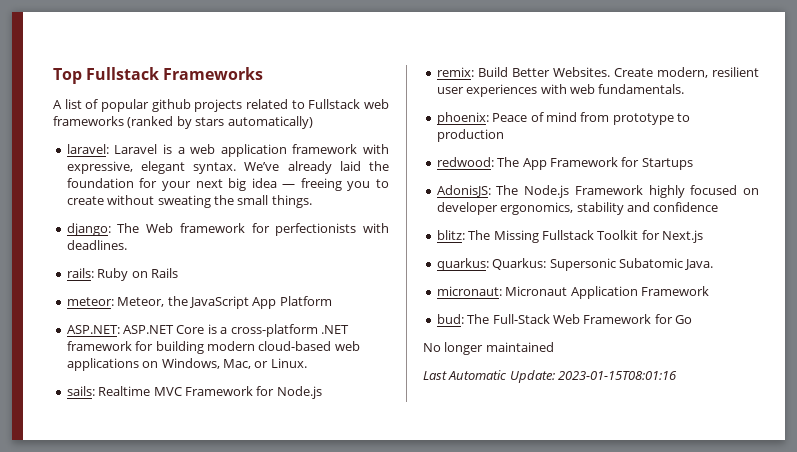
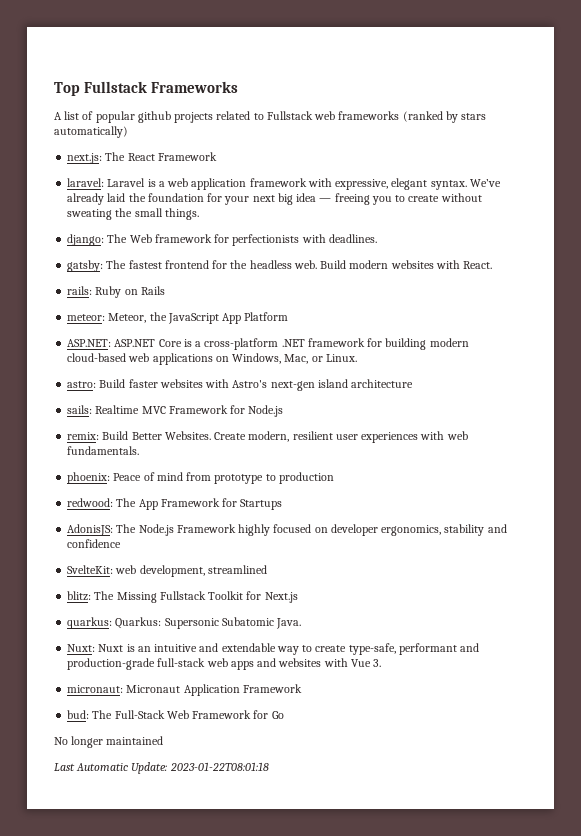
(313, 122) none -> [67,152,217,164] // next.js: The React Framework
(127, 245) none -> [67,260,493,272] // gatsby: The fastest frontend for the headless web. Build modern websites with React.
(307, 363) none -> [67,379,414,391] // astro: Build faster websites with Astro's next-gen island architecture
(719, 207) none -> [67,565,267,577] // SvelteKit: web development, streamlined
(714, 264) none -> [67,643,480,655] [67,658,382,670] // Nuxt: Nuxt is an intuitive and extendable way to create type-safe, performant and production-grade full-stack web apps and websites with Vue 3.
[558,371,678,380] 2023-01-15T08:01:16 -> [169,762,269,771] 2023-01-22T08:01:18

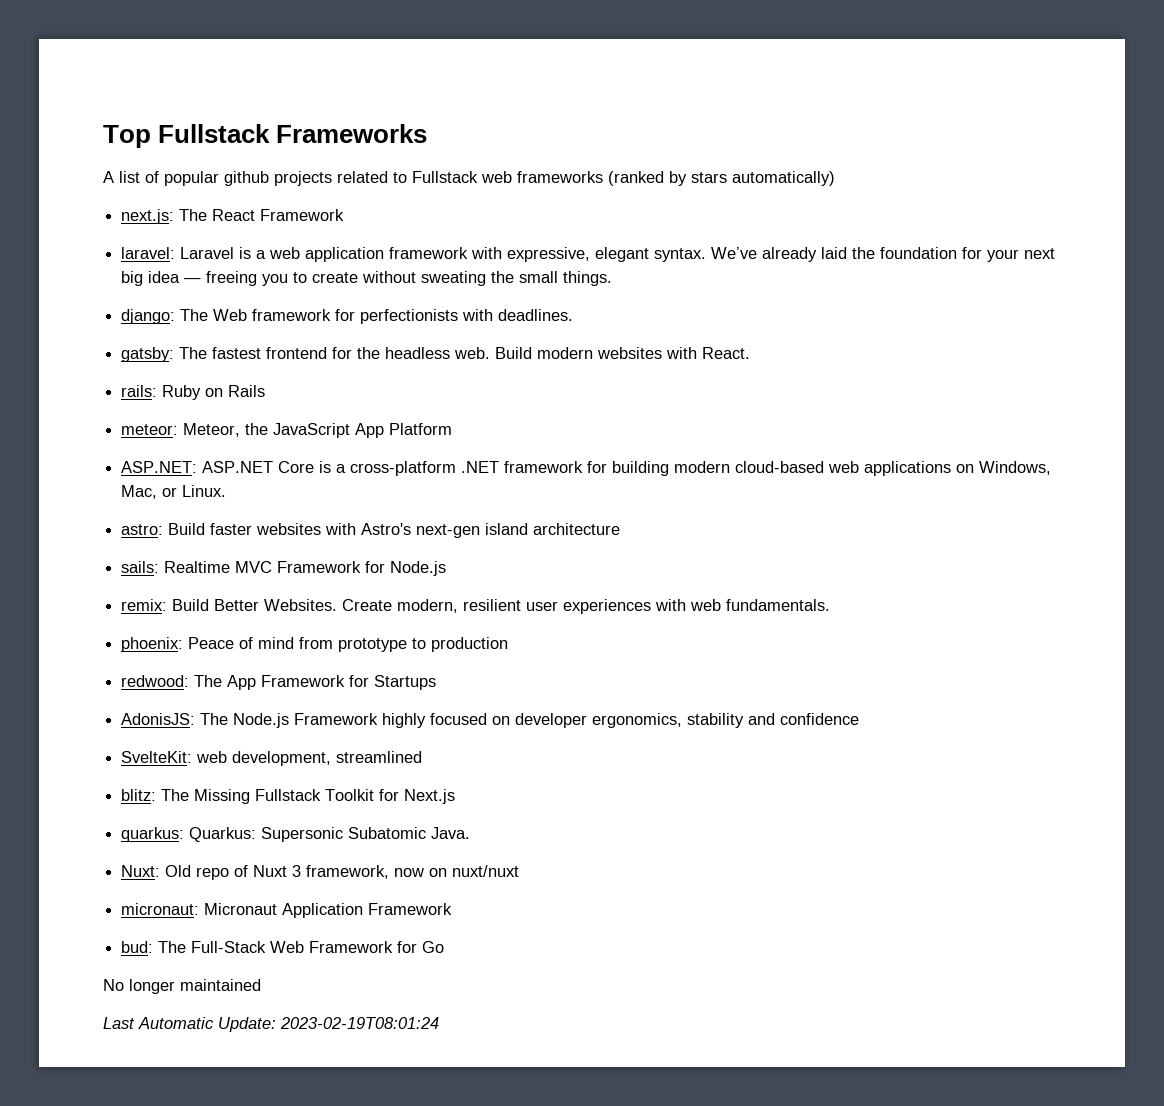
[98,643,480,655] [67,658,382,670] Nuxt is an intuitive and extendable way to create type-safe, performant and production-grade full-stack web apps and websites with Vue 3. -> [165,865,520,880] Old repo of Nuxt 3 framework, now on nuxt/nuxt
[169,762,269,771] 2023-01-22T08:01:18 -> [280,1017,439,1029] 2023-02-19T08:01:24

